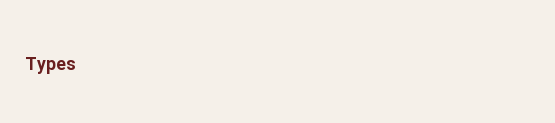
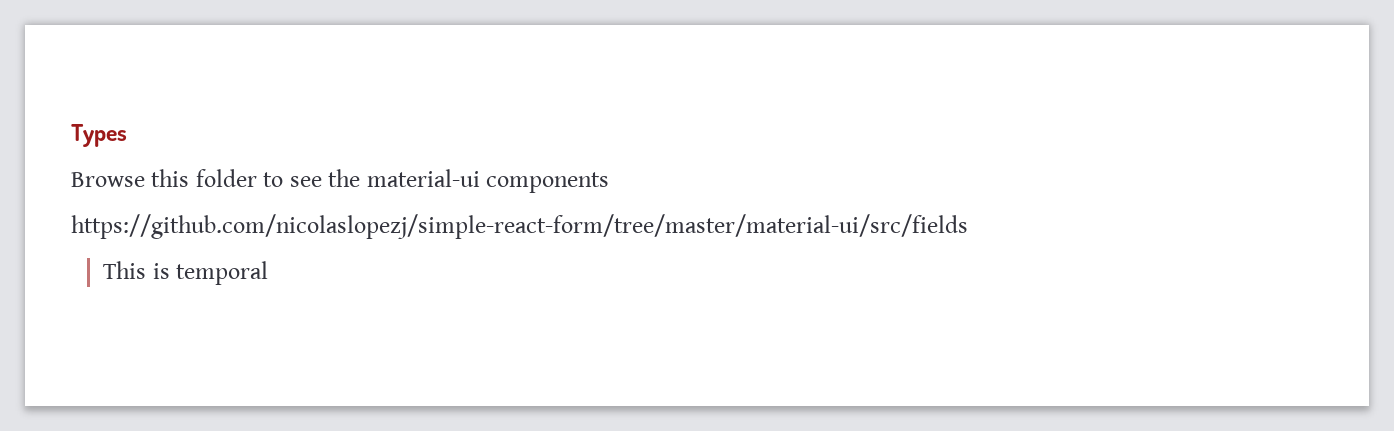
(76, 65) none -> [71,169,610,193] [71,214,968,239] [103,261,269,285] // Browse this folder to see the material-ui components // https://github.com/nicolaslopezj/simple-react-form/tree/master/material-ui/src/fields // This is temporal

